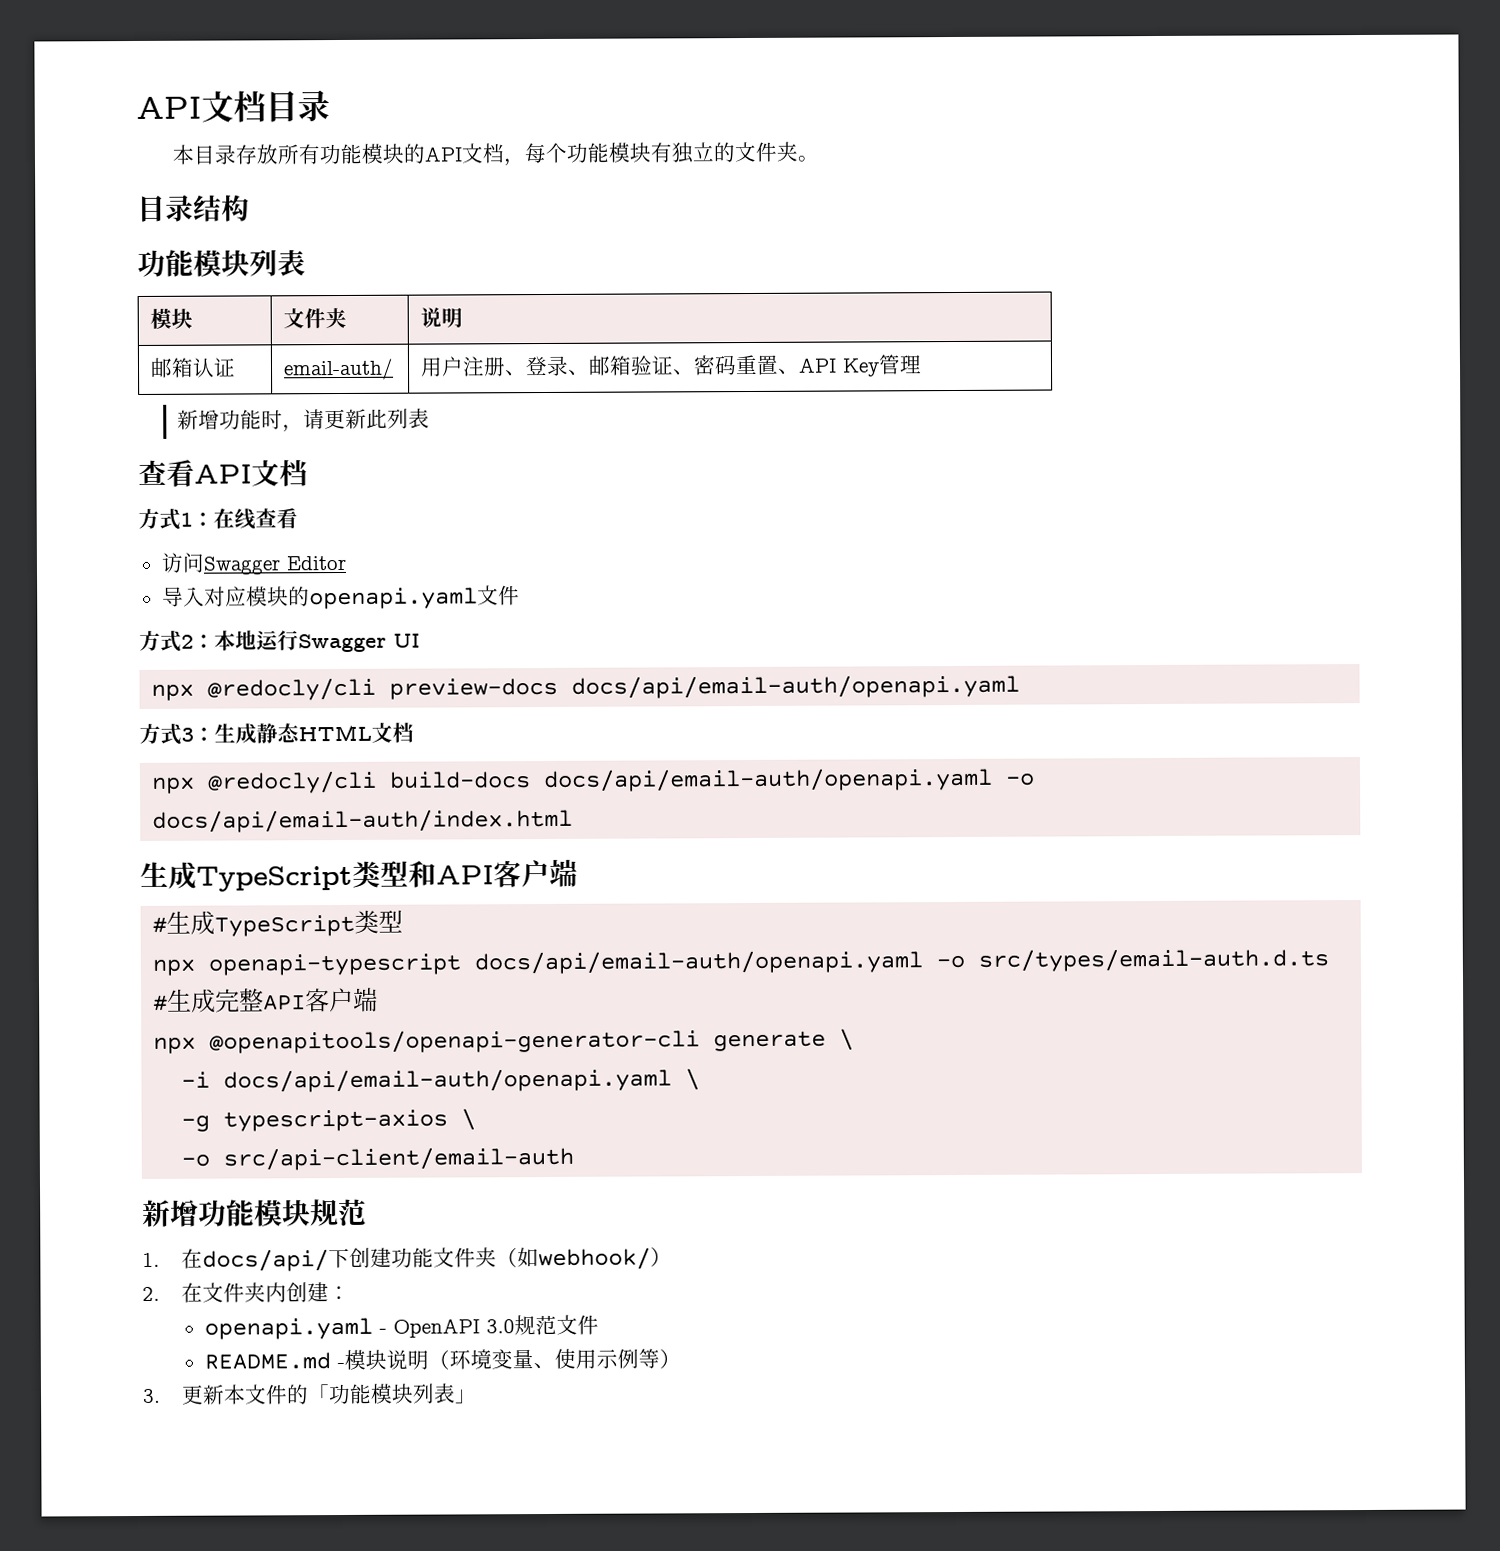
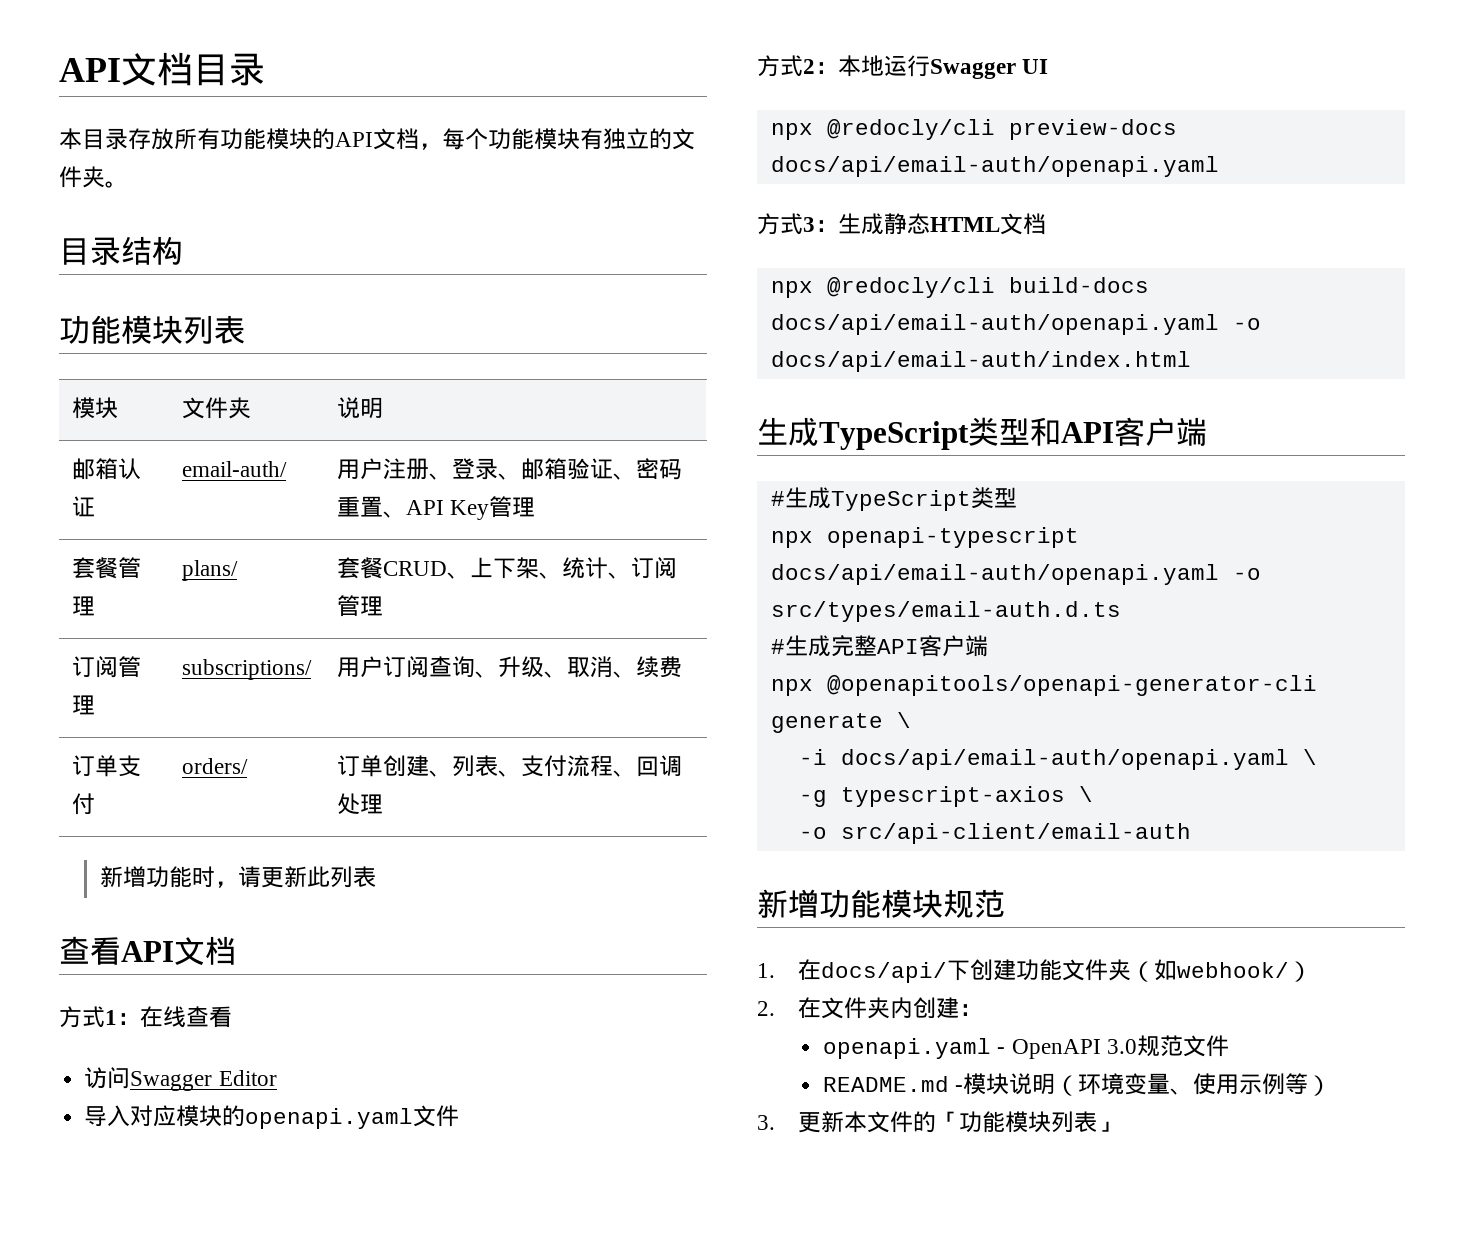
(923, 364) none -> [71,557,141,579] [71,596,95,616] [181,560,238,581] [336,557,677,579] [336,595,383,617] [71,656,141,678] [71,695,95,715] [181,659,312,680] [336,656,682,678] [71,755,141,777] [71,793,95,815] [181,758,248,774] [336,755,682,777] [336,793,383,814] // 套餐管理 | plans/ | 套餐CRUD、上下架、统计、订阅管理 // 订阅管理 | subscriptions/ | 用户订阅查询、升级、取消、续费 // 订单支付 | orders/ | 订单创建、列表、支付流程、回调处理

